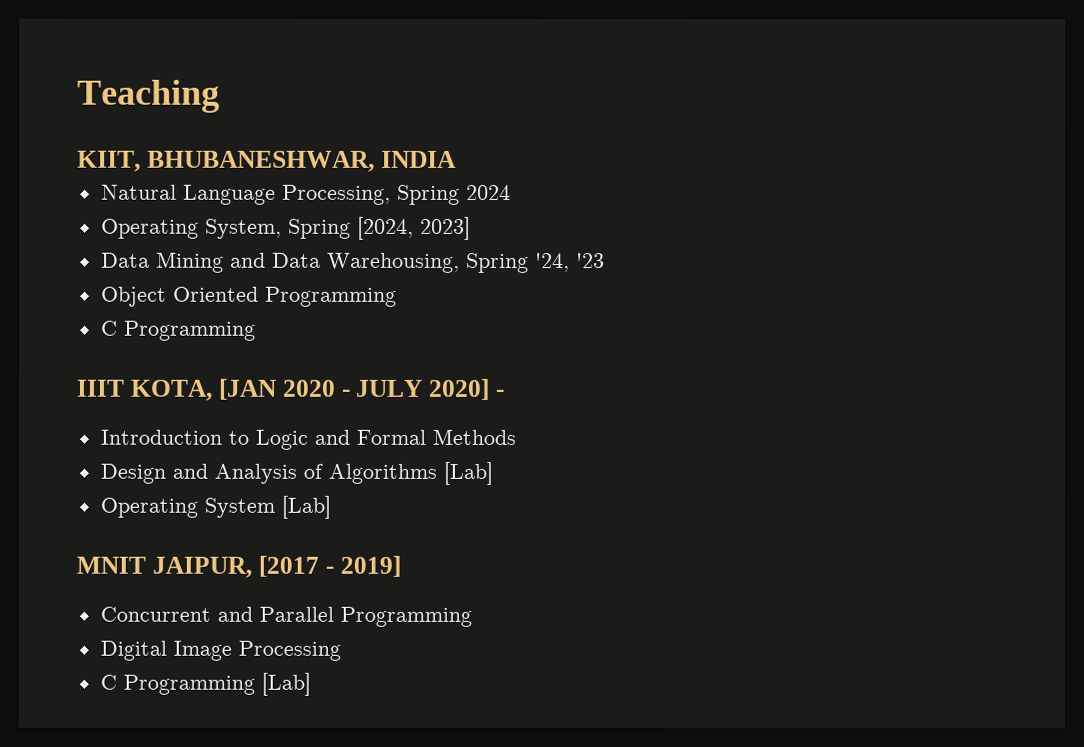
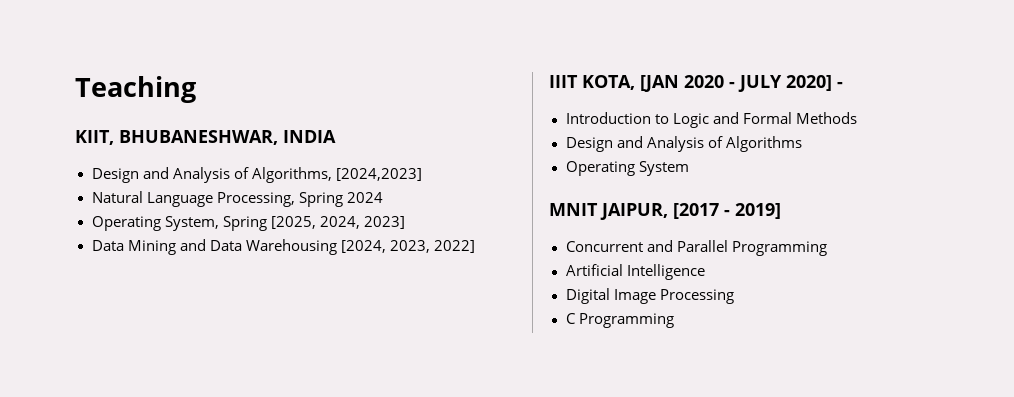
(457, 159) none -> [91,167,422,183] // Design and Analysis of Algorithms, [2024,2023]
[356,216,414,240] [2024, -> [270,216,360,229] [2025, 2024,
[326,252,605,273] [100,286,397,307] [100,320,256,341] Warehousing, Spring '24, '23 // Object Oriented Programming // C Programming -> [245,239,475,255] Warehousing [2024, 2023, 2022]
[442,461,493,485] [Lab] -> (802, 144) none
[280,495,331,519] [Lab] -> (689, 168) none
(472, 616) none -> [565,264,705,280] // Artificial Intelligence
[260,672,311,696] [Lab] -> (674, 320) none

